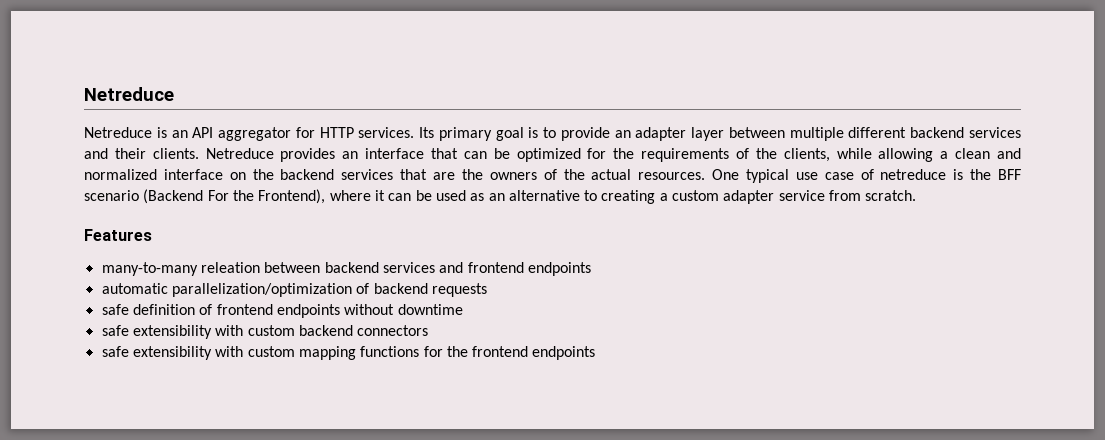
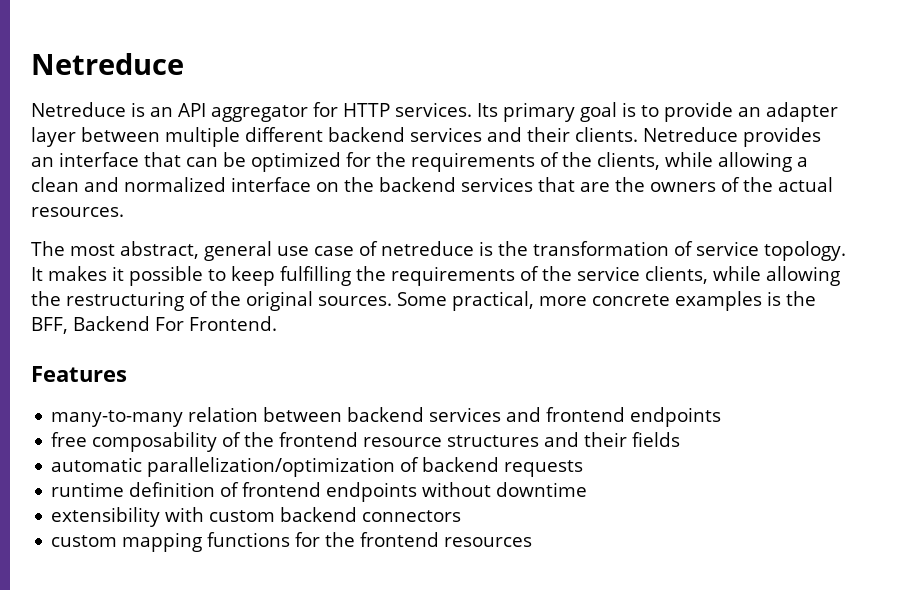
[712,169,789,183] One typical -> [31,241,272,261] // The most abstract, general
[998,169,1022,180] [84,189,917,204] BFF scenario (Backend For the Frontend), where it can be used as an alternative to creating a custom adapter service from scratch. -> [533,241,846,261] [31,266,840,286] [31,291,816,311] [31,316,277,334] transformation of service topology. It makes it possible to keep fulfilling the requirements of the service clients, while allowing the restructuring of the original sources. Some practical, more concrete examples is the BFF, Backend For Frontend.
[200,262,260,273] releation -> [188,407,259,422] relation
(591, 269) none -> [51,432,681,452] // free composability of the frontend resource structures and their fields
[101,304,129,315] safe -> [51,482,125,497] runtime
[101,325,129,336] safe -> (588, 489) none
[101,346,244,360] safe extensibility with -> (462, 516) none
[532,346,596,360] endpoints -> [444,537,533,547] resources

